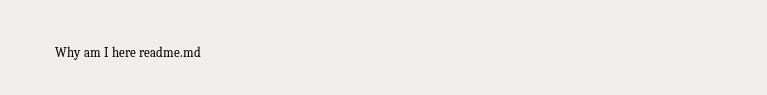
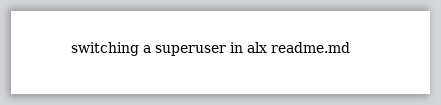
[55,46,136,60] Why am I here -> [71,42,267,56] switching a superuser in alx

